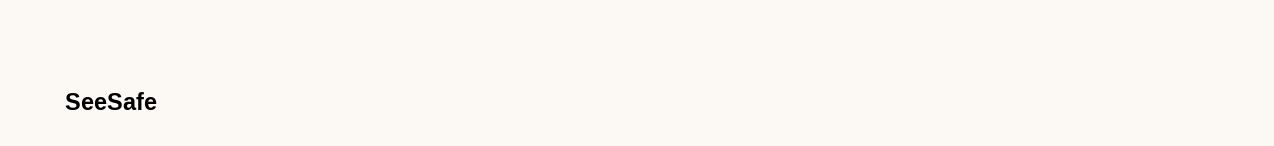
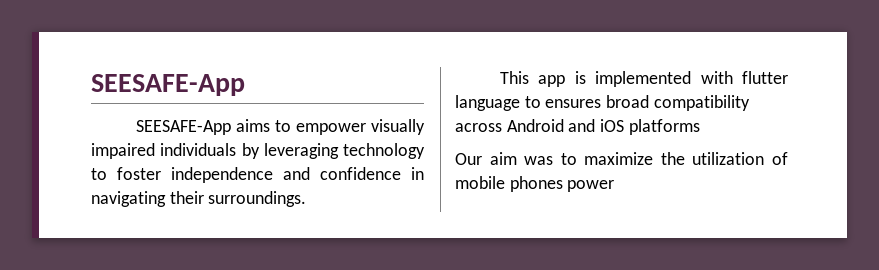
[65,92,157,110] SeeSafe -> [91,74,245,96] [136,119,426,135] [91,143,425,159] [91,167,424,183] [91,191,307,207] [500,71,788,87] [455,95,750,111] [455,119,700,135] [455,152,788,165] [455,176,615,192] SEESAFE-App // SEESAFE-App aims to empower visually impaired individuals by leveraging technology to foster independence and confidence in navigating their surroundings. // This app is implemented with flutter language to ensures broad compatibility across Android and iOS platforms // Our aim was to maximize the utilization of mobile phones power

